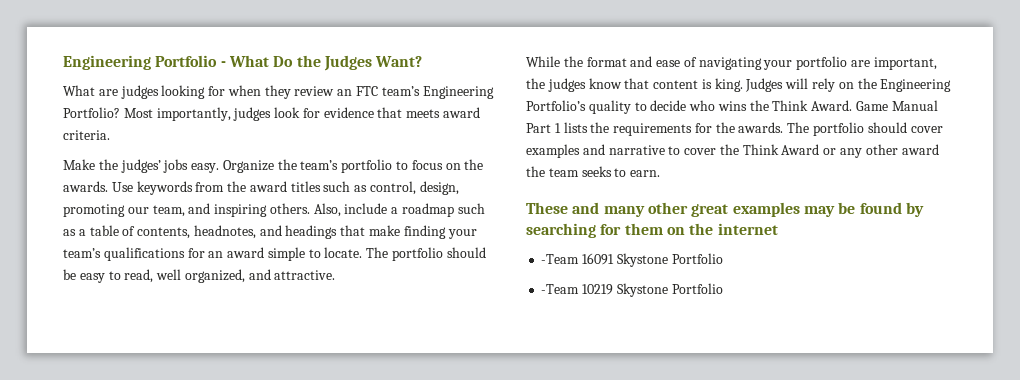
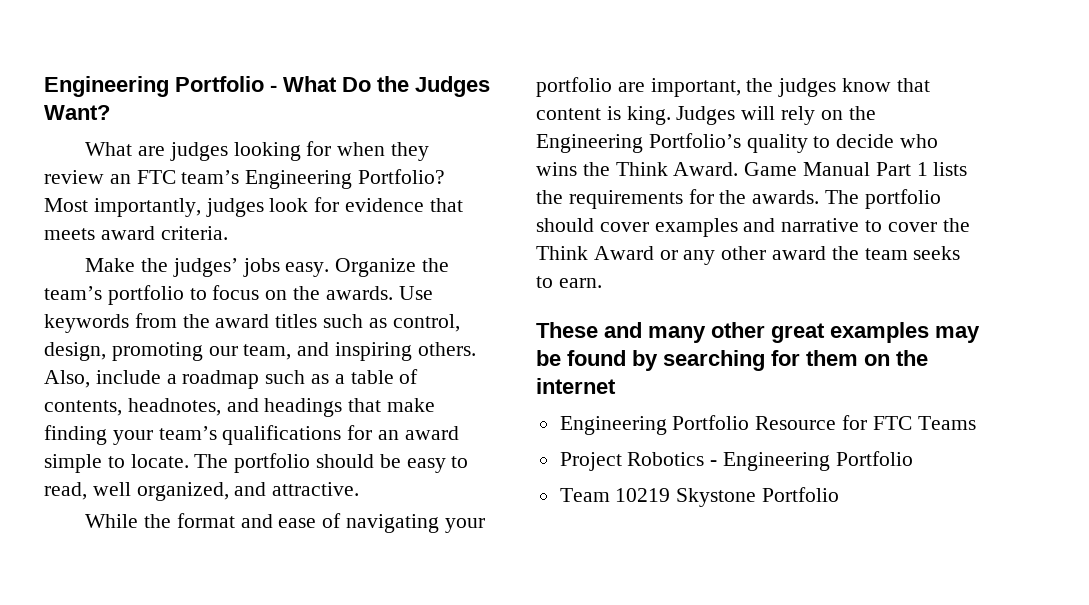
[541,253,668,267] -Team 16091 Skystone -> [559,415,976,435] [559,452,831,471] Engineering Portfolio Resource for FTC Teams // Project Robotics - Engineering
[541,284,580,294] -Team -> [559,488,610,502] Team

